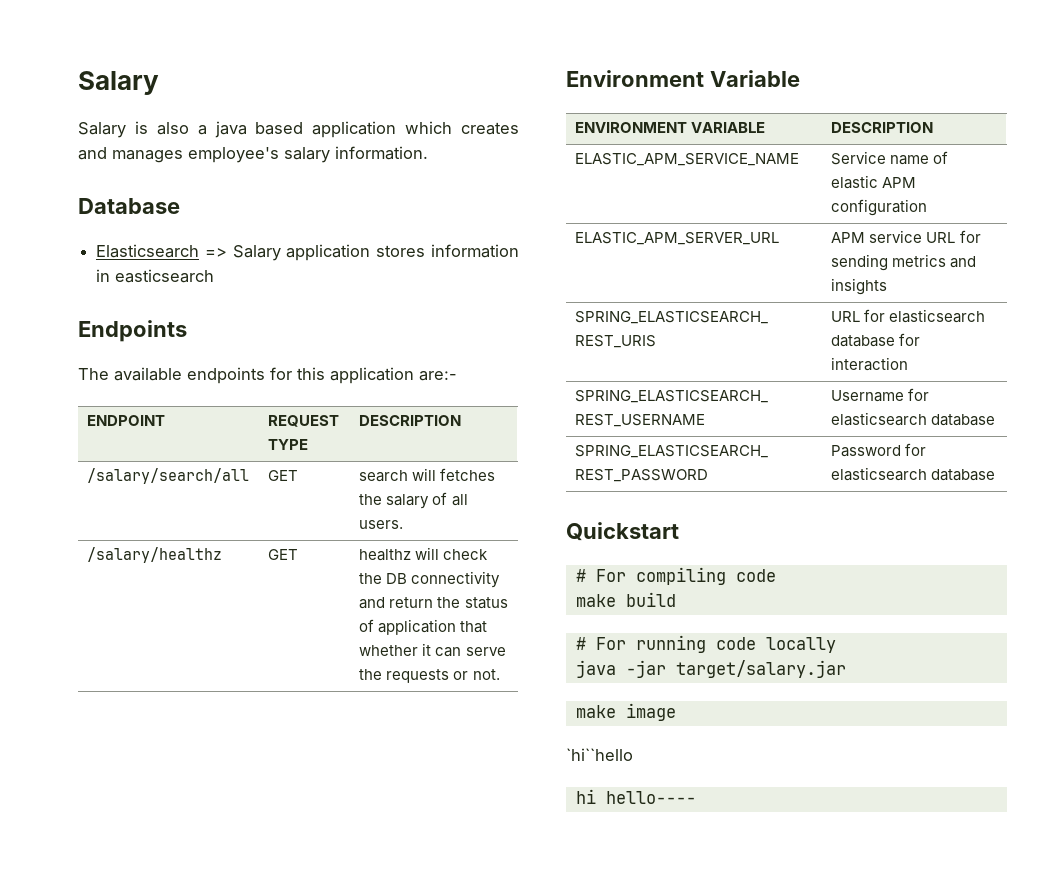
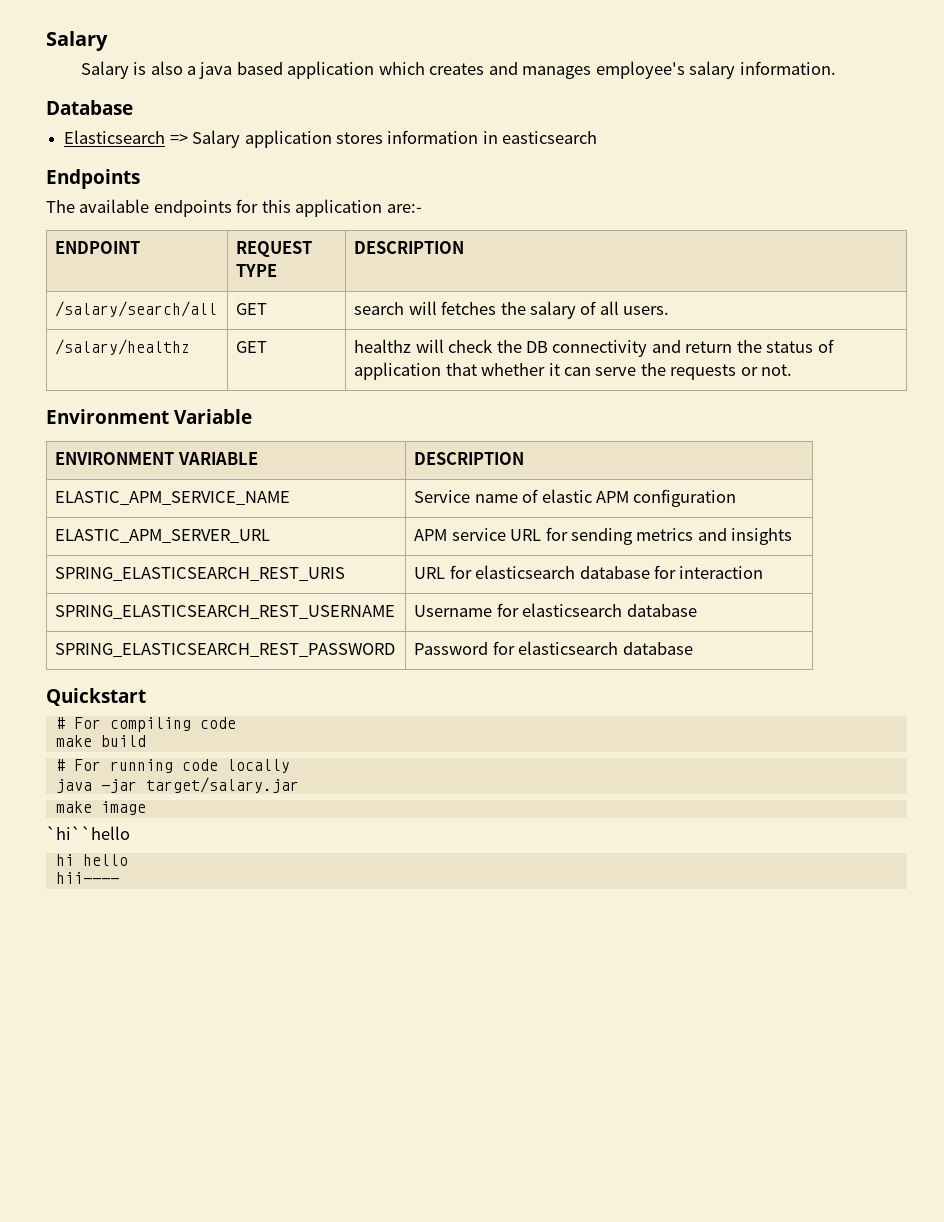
[605,791,696,804] hello---- -> [82,854,128,866] [55,872,119,884] hello // hii----

